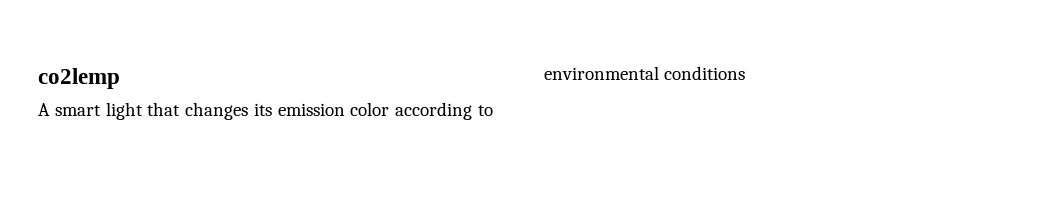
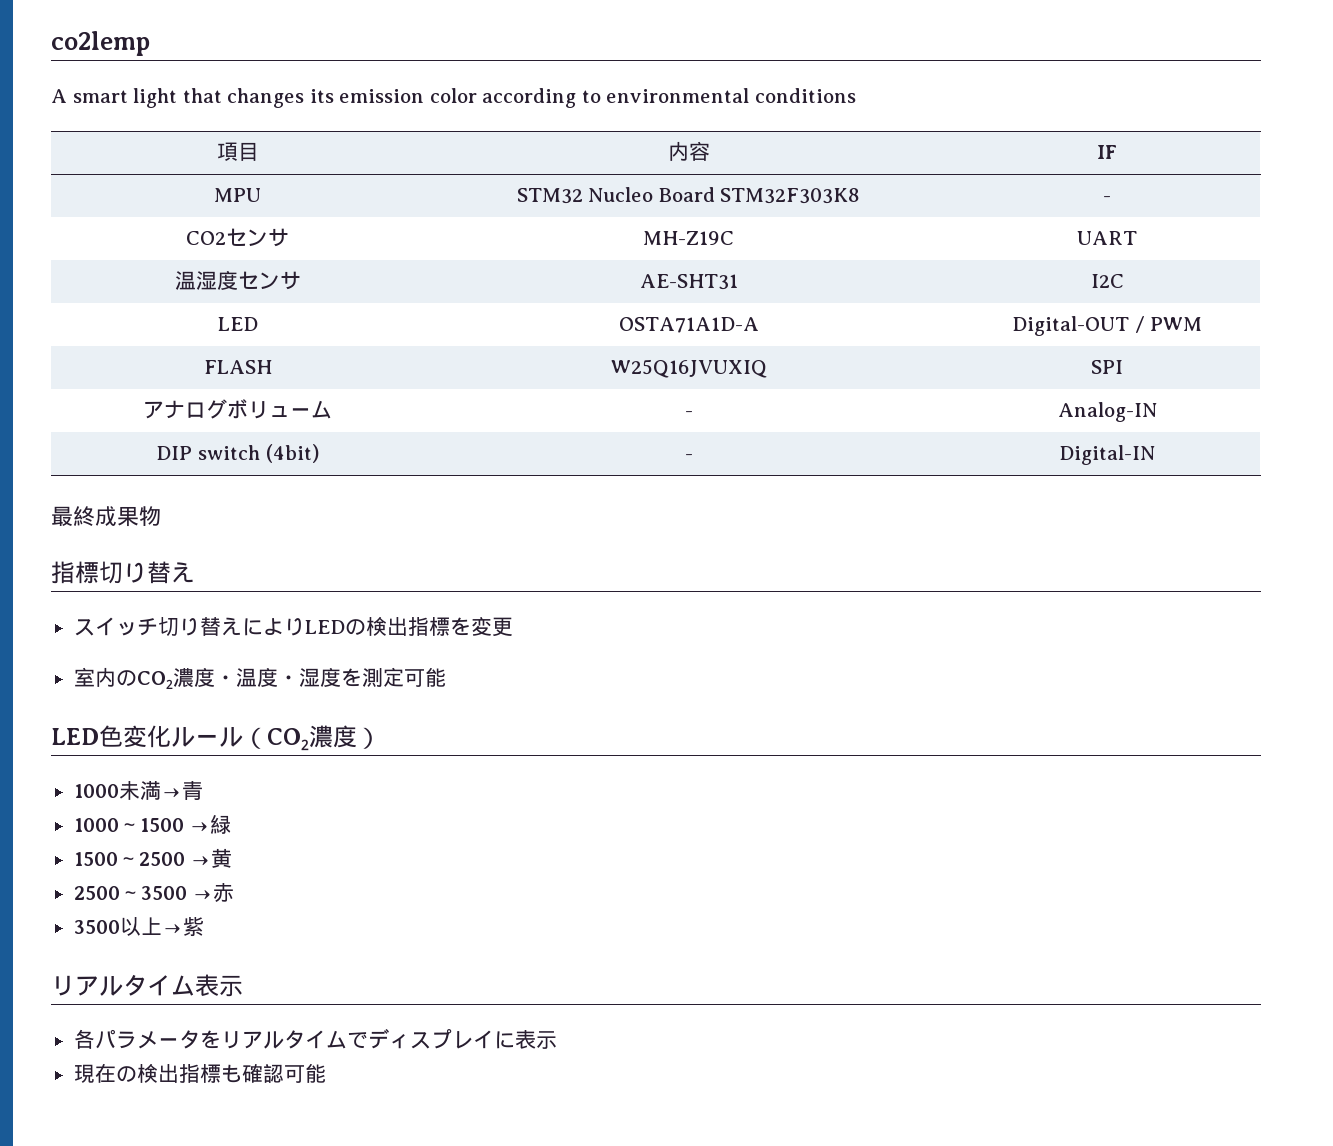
(746, 73) none -> [216,142,259,161] [667,141,710,161] [1097,145,1117,159] [214,188,261,202] [516,187,861,204] [1103,196,1111,202] [186,228,289,247] [643,231,734,245] [1077,231,1137,245] [174,270,301,290] [639,274,738,290] [1090,274,1124,288] [217,317,258,331] [618,317,759,333] [1011,316,1203,336] [203,360,272,374] [610,359,767,378] [1091,360,1123,374] [143,399,332,419] [684,411,693,417] [1057,402,1157,422] [156,444,319,463] [684,454,693,460] [1059,445,1155,465] [51,506,161,527] [51,561,195,584] [73,616,513,637] [73,667,446,690] [51,725,381,751] [73,781,203,800] [73,815,232,834] [73,848,233,868] [73,883,235,902] [73,917,204,937] [51,974,243,997] [73,1028,557,1049] [73,1063,326,1083] // 項目 | 内容 | IF // MPU | STM32 Nucleo Board STM32F303K8 | - // CO2センサ | MH-Z19C | UART // 温湿度センサ | AE-SHT31 | I2C // LED | OSTA71A1D-A | Digital-OUT / PWM // FLASH | W25Q16JVUXIQ | SPI // アナログボリューム | - | Analog-IN // DIP switch (4bit) | - | Digital-IN // 最終成果物 // 指標切り替え // スイッチ切り替えによりLEDの検出指標を変更 // 室内のCO₂濃度・温度・湿度を測定可能 // LED色変化ルール（CO₂濃度） // 1000未満→青 // 1000～1500 →緑 // 1500～2500 →黄 // 2500～3500 →赤 // 3500以上→紫 // リアルタイム表示 // 各パラメータをリアルタイムでディスプレイに表示 // 現在の検出指標も確認可能

